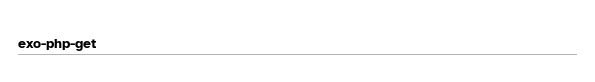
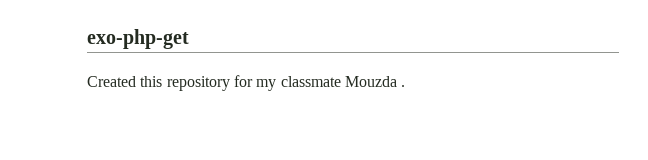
(96, 45) none -> [87,75,406,91] // Created this repository for my classmate Mouzda .

